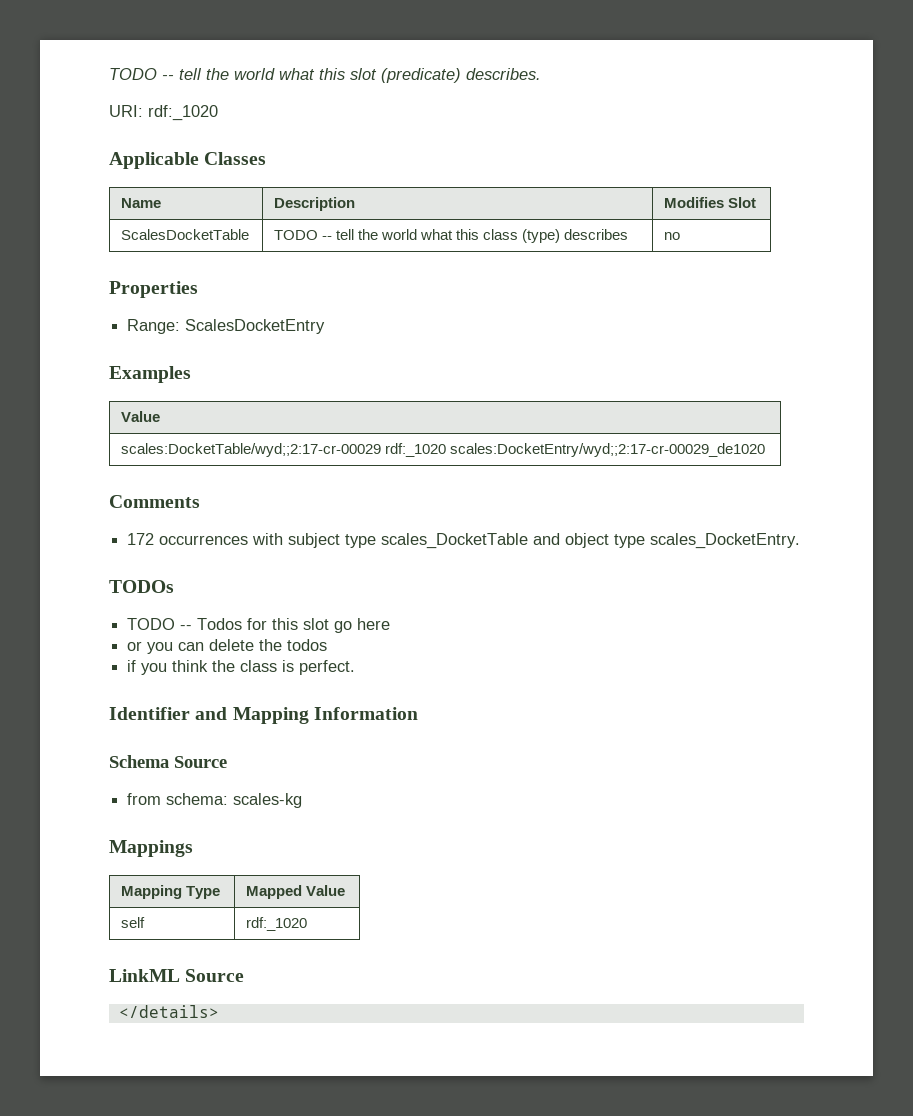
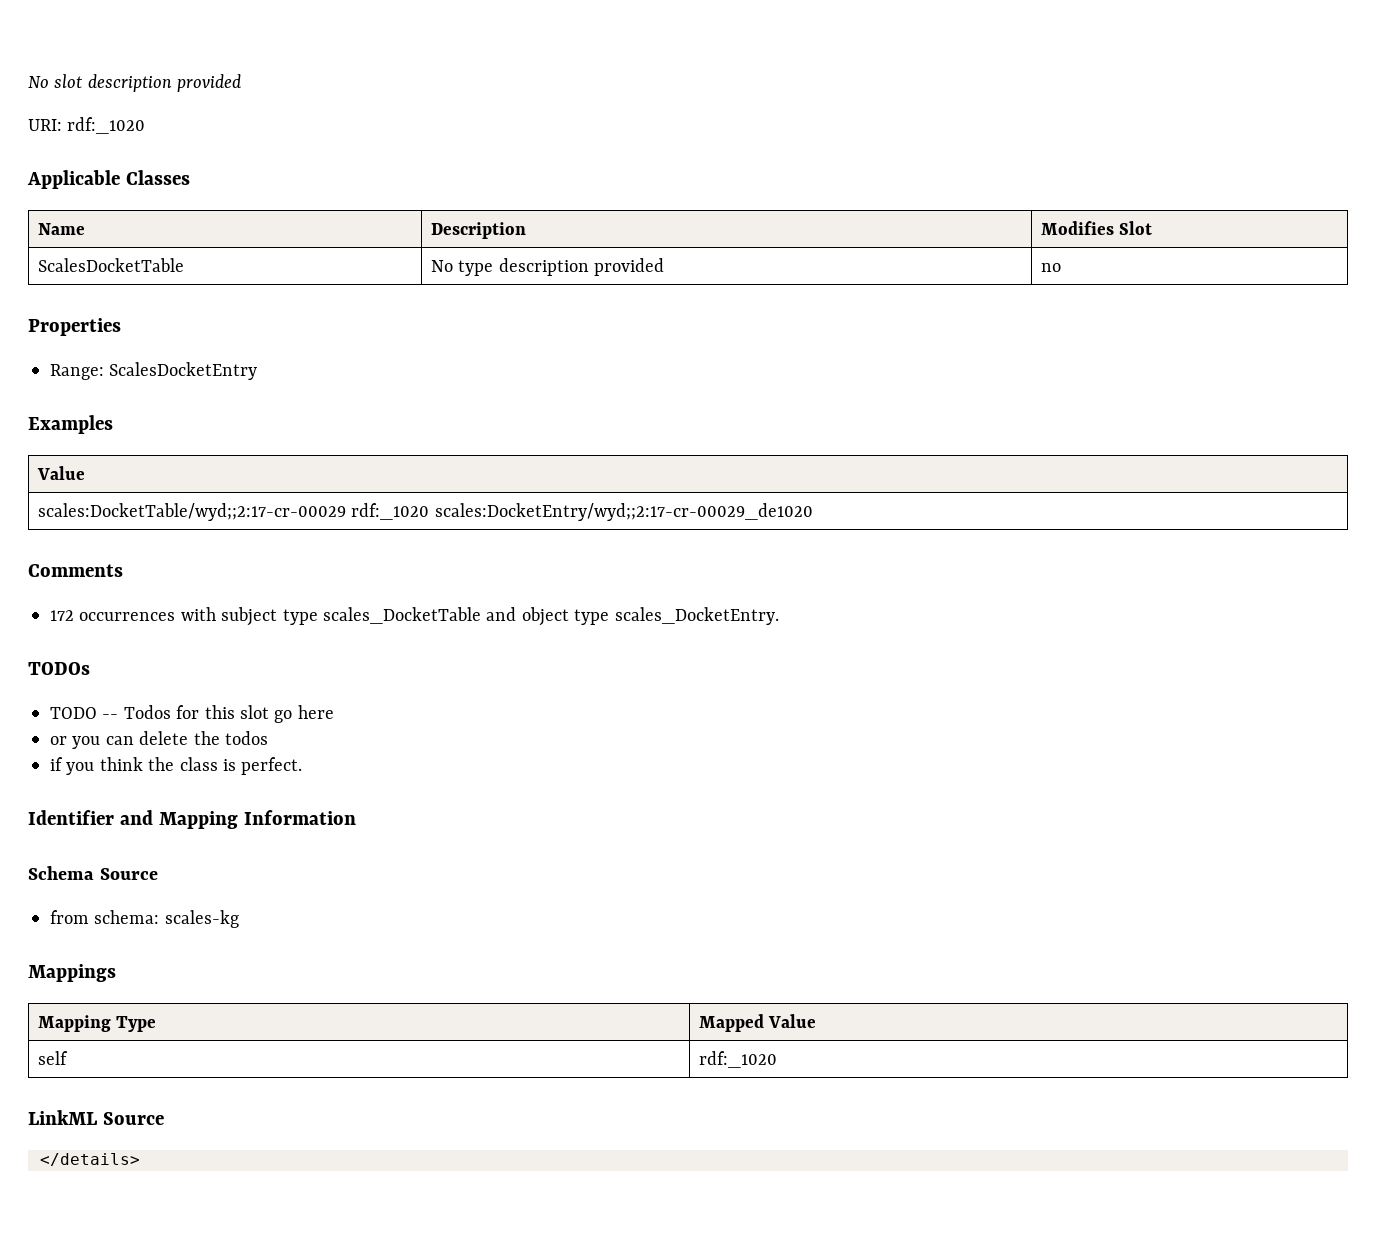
[109,68,541,83] TODO -- tell the world what this slot (predicate) describes. -> [28,74,242,92] No slot description provided
[274,229,629,243] TODO -- tell the world what this class (type) describes -> [430,258,664,276] No type description provided

